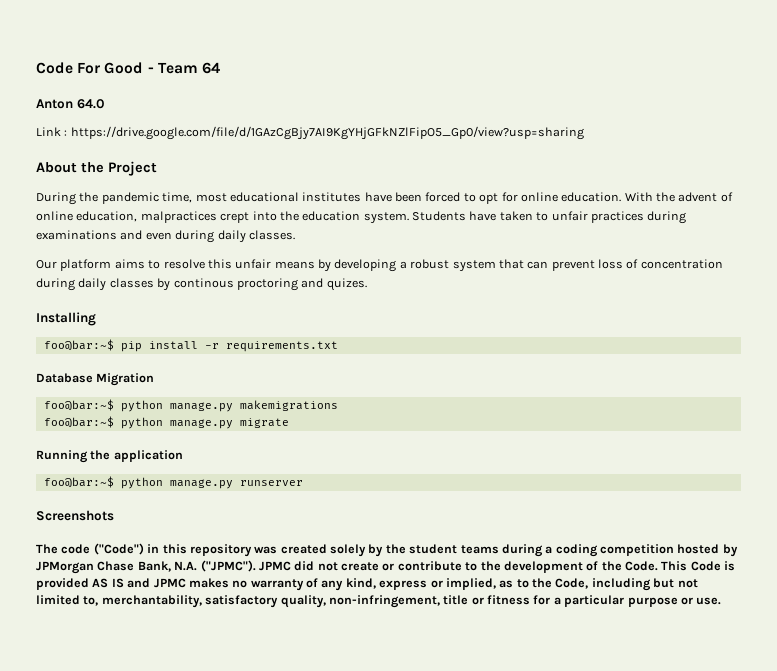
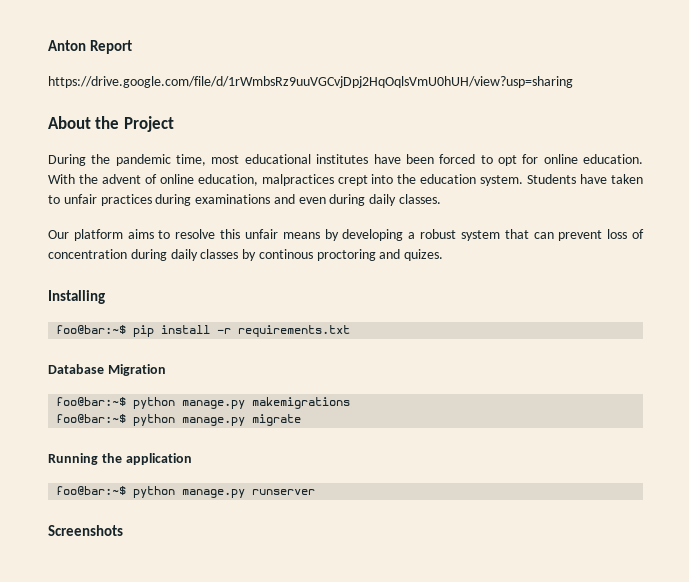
[36,62,220,74] [36,99,105,109] [36,126,584,140] Code For Good - Team 64 // Anton 64.0 // Link : https://drive.google.com/file/d/1GAzCgBjy7AI9KgYHjGFkNZlFipO5_Gp0/view?usp=sharing -> [48,40,133,54] [48,76,573,88] Anton Report // https://drive.google.com/file/d/1rWmbsRz9uuVGCvjDpj2HqOqlsVmU0hUH/view?usp=sharing
[36,543,738,557] [36,560,736,574] [36,578,698,591] [36,595,722,608] // The code ("Code") in this repository was created solely by the student teams during a coding competition hosted by JPMorgan Chase Bank, N.A. ("JPMC"). JPMC did not create or contribute to the development of the Code. This Code is provided AS IS and JPMC makes no warranty of any kind, express or implied, as to the Code, including but not limited to, merchantability, satisfactory quality, non-infringement, title or fitness for a particular purpose or use. -> (123, 530) none

